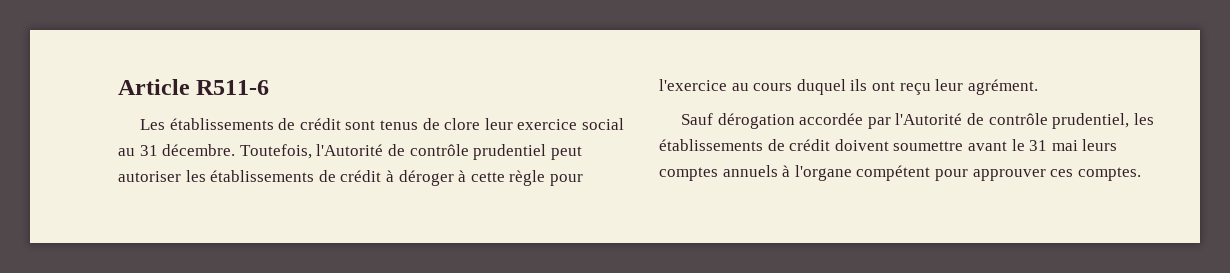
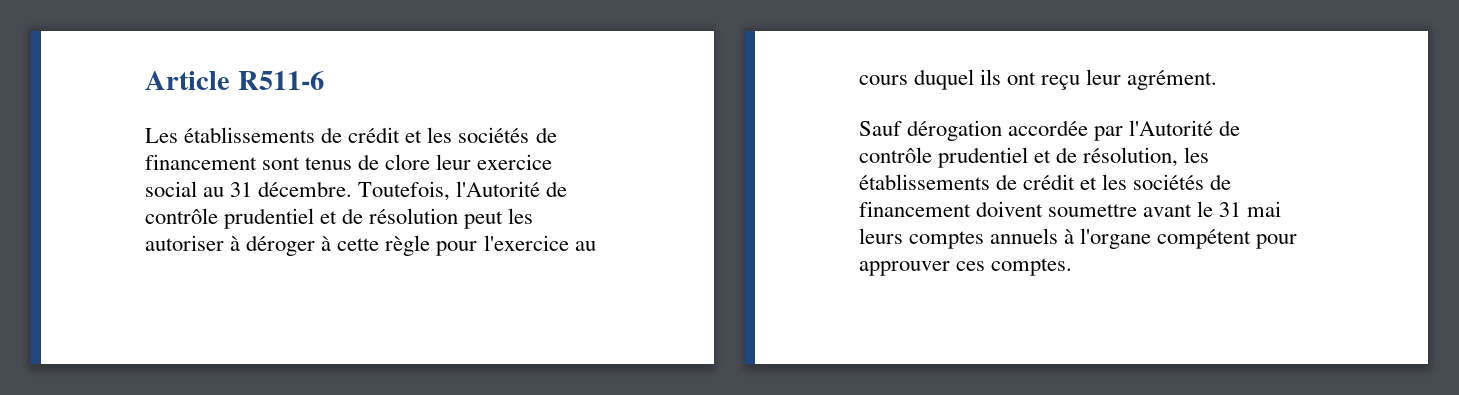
(341, 124) none -> [405,127,557,143] [145,154,257,170] et les sociétés de financement
[550,146,582,160] [118,170,382,182] peut autoriser les établissements de crédit -> [320,208,534,229] [145,235,224,251] et de résolution peut les autoriser
[1052,113,1154,129] [659,139,831,151] prudentiel, les établissements de crédit -> [938,147,1210,168] [859,174,1232,190] [859,201,971,217] prudentiel et de résolution, les établissements de crédit et les sociétés de financement

